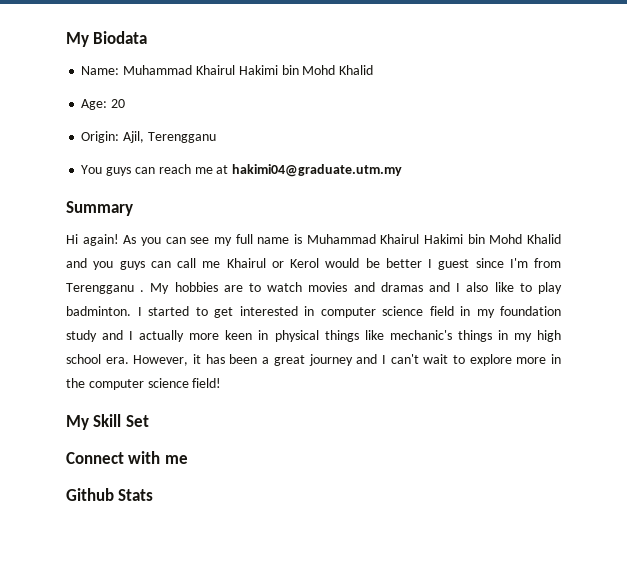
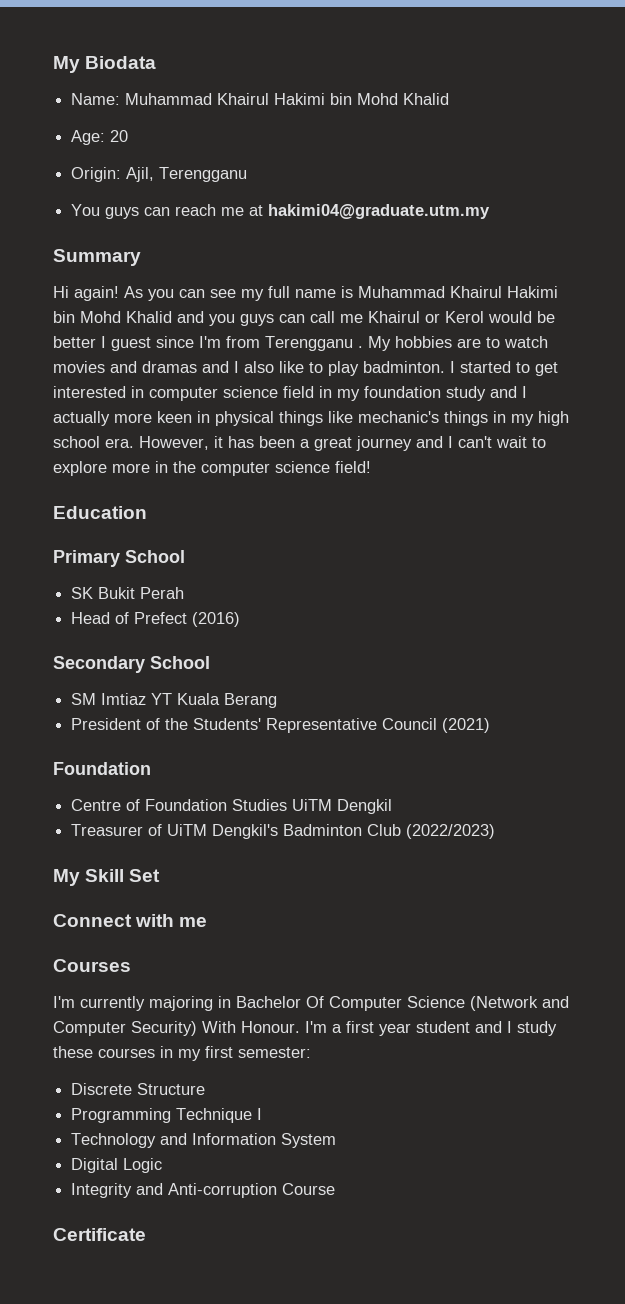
(222, 383) none -> [53,506,147,519] [53,550,185,567] [71,587,185,599] [71,612,241,627] [53,656,210,673] [71,693,278,708] [71,718,491,733] [53,762,151,775] [71,799,393,814] [71,824,496,839] // Education // Primary School // SK Bukit Perah // Head of Prefect (2016) // Secondary School // SM Imtiaz YT Kuala Berang // President of the Students' Representative Council (2021) // Foundation // Centre of Foundation Studies UiTM Dengkil // Treasurer of UiTM Dengkil's Badminton Club (2022/2023)
[66,488,154,501] Github Stats -> [53,959,131,972] [53,996,569,1011] [53,1021,557,1036] [53,1046,311,1061] [71,1083,206,1095] [71,1108,263,1123] [71,1133,337,1148] [71,1158,163,1173] [71,1183,336,1198] [53,1228,146,1241] Courses // I'm currently majoring in Bachelor Of Computer Science (Network and Computer Security) With Honour. I'm a first year student and I study these courses in my first semester: // Discrete Structure // Programming Technique I // Technology and Information System // Digital Logic // Integrity and Anti-corruption Course // Certificate

